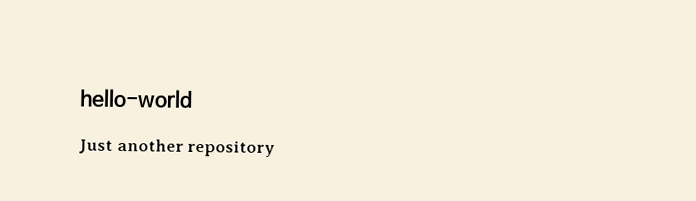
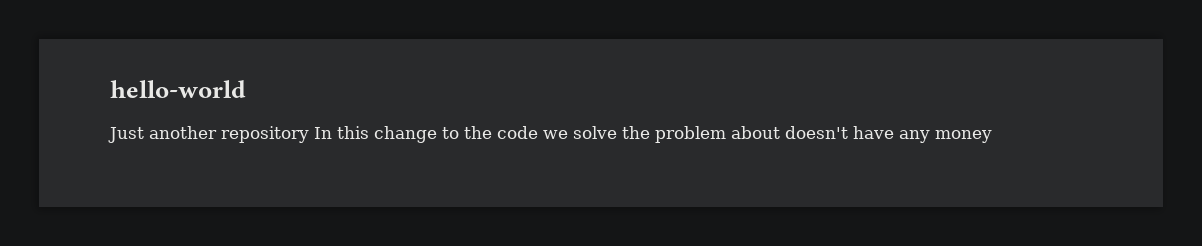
(276, 148) none -> [314,126,992,143] In this change to the code we solve the problem about doesn't have any money

